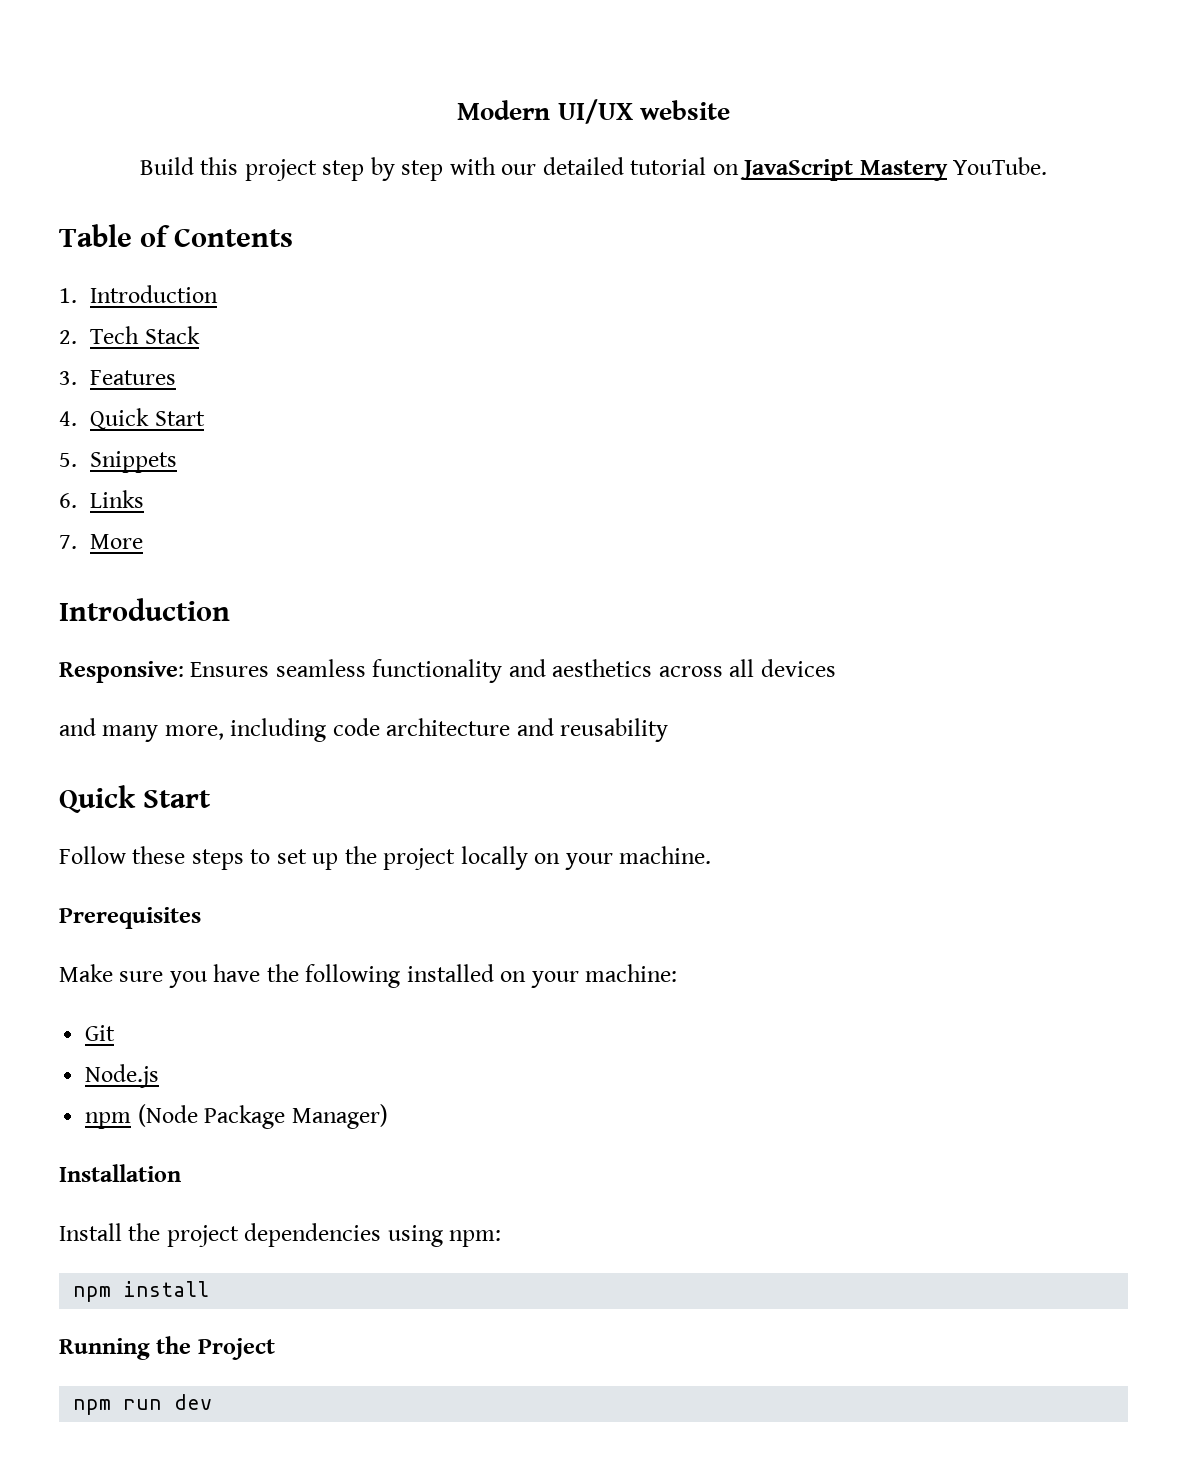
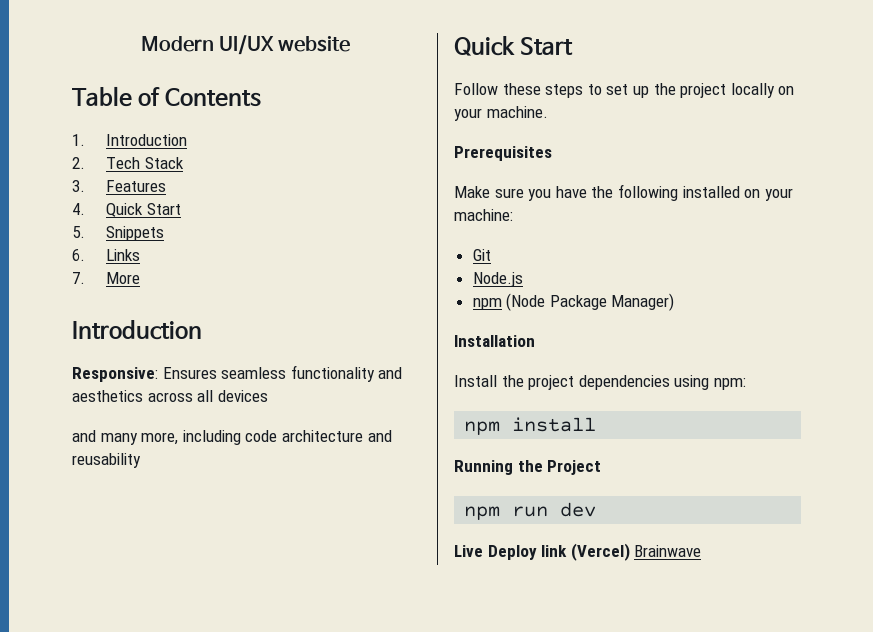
[139,157,1048,181] // Build this project step by step with our detailed tutorial on JavaScript Mastery YouTube. -> (351, 44) none
(213, 1402) none -> [454,543,702,561] // Live Deploy link (Vercel) Brainwave

